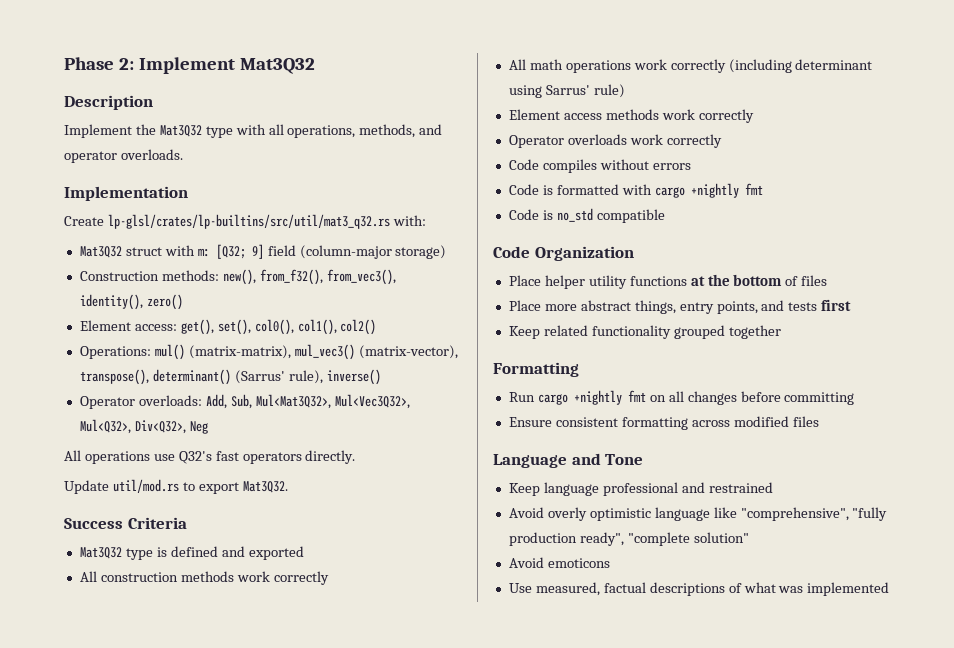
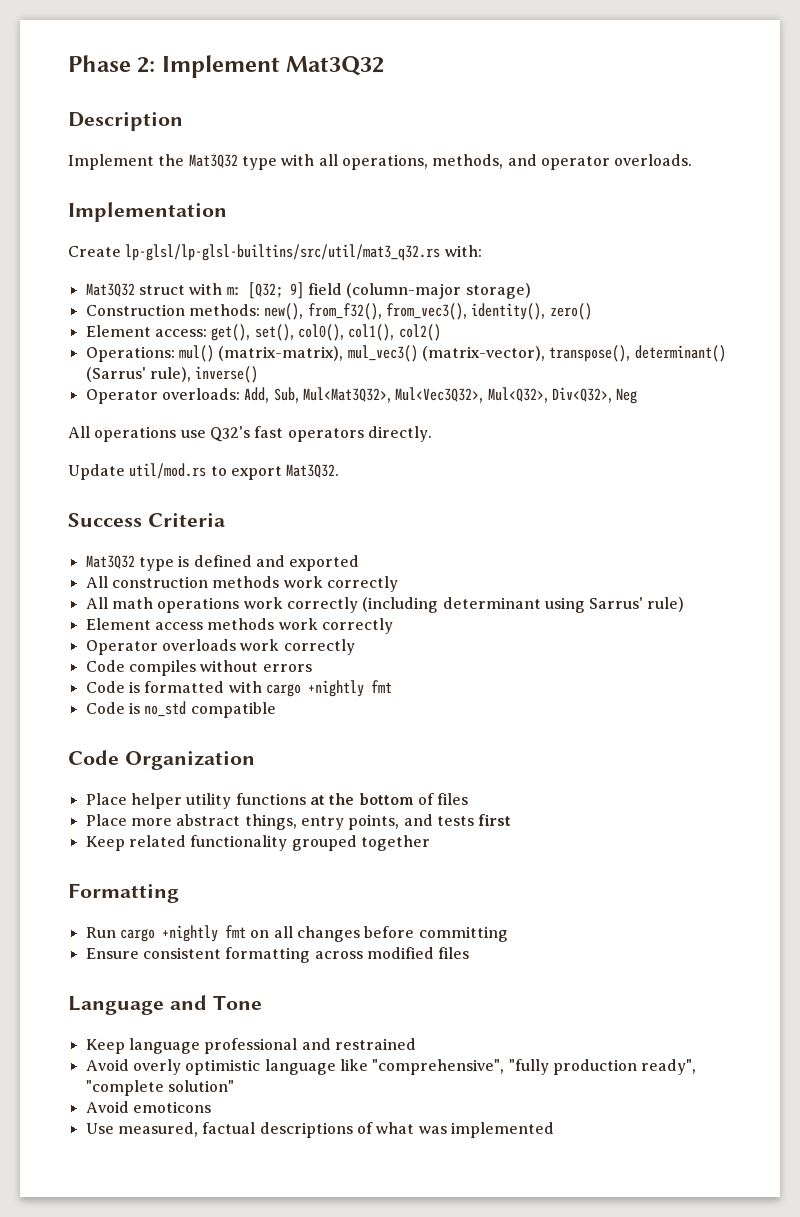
[107,214,390,229] lp-glsl/crates/lp-builtins/src/util/mat3_q32.rs -> [125,244,441,261] lp-glsl/lp-glsl-builtins/src/util/mat3_q32.rs

